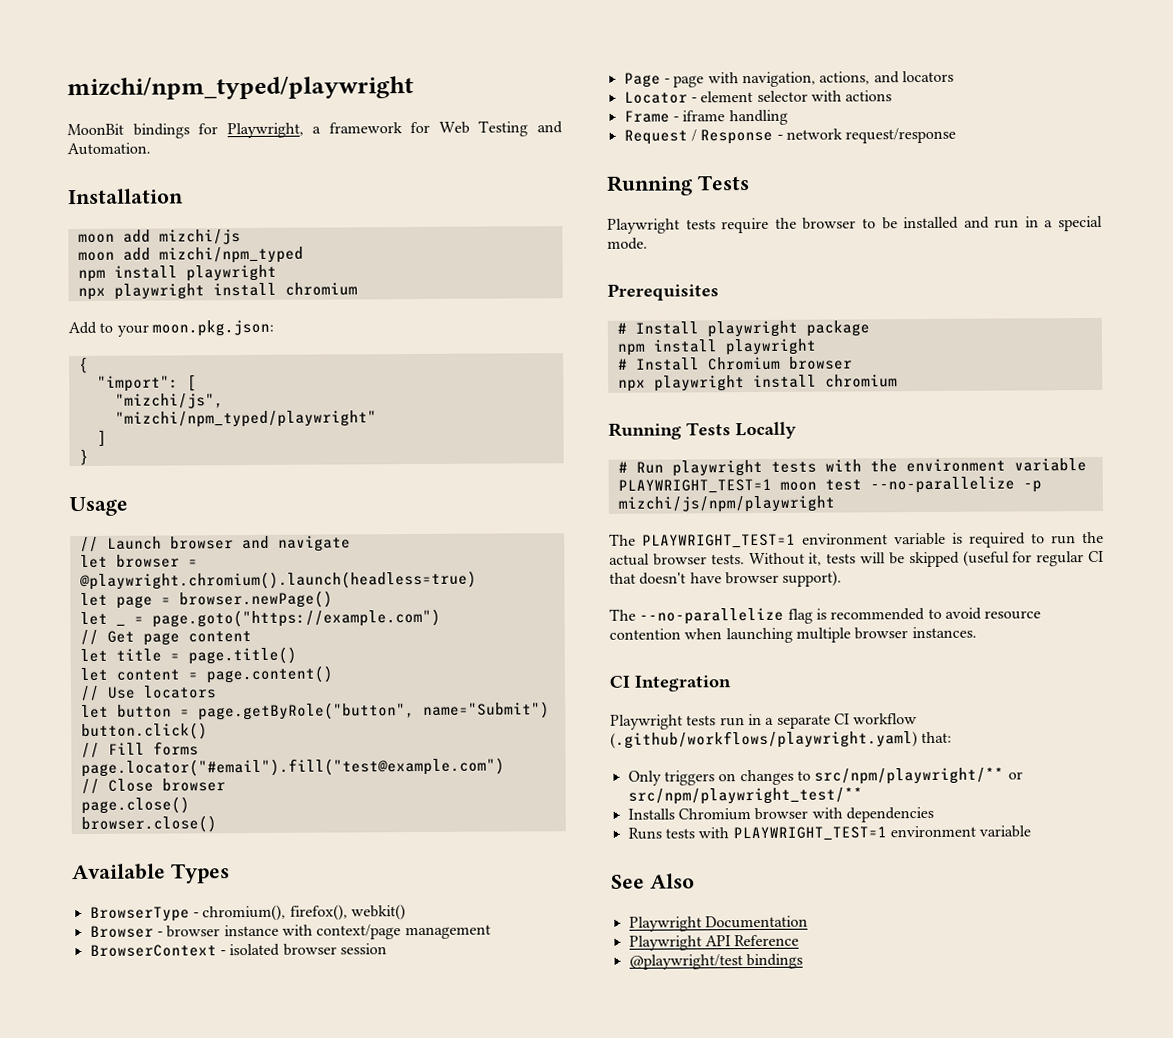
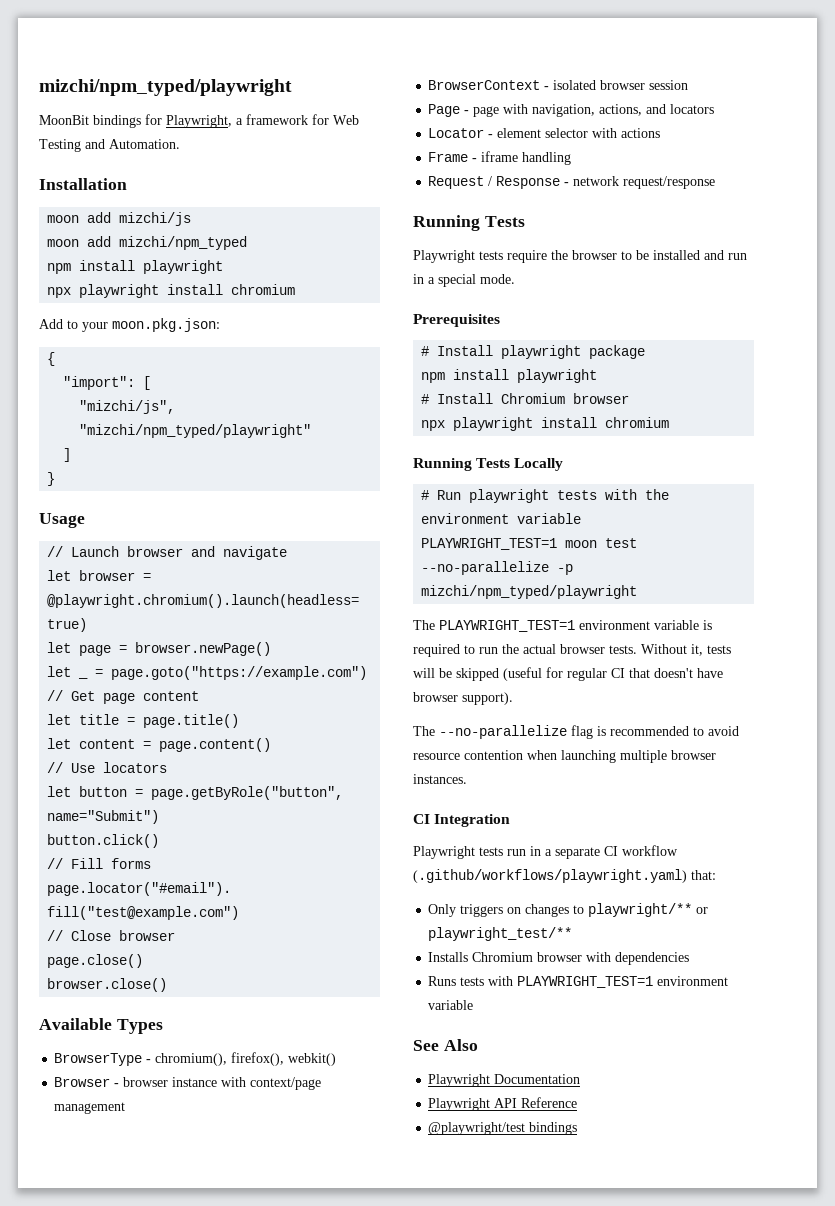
[617,495,835,513] mizchi/js/npm/playwright -> [421,585,638,599] mizchi/npm_typed/playwright
[814,767,1023,785] [627,787,863,805] src/npm/playwright/** or src/npm/playwright_test/** -> [588,903,709,917] [428,927,573,941] playwright/** or playwright_test/**

